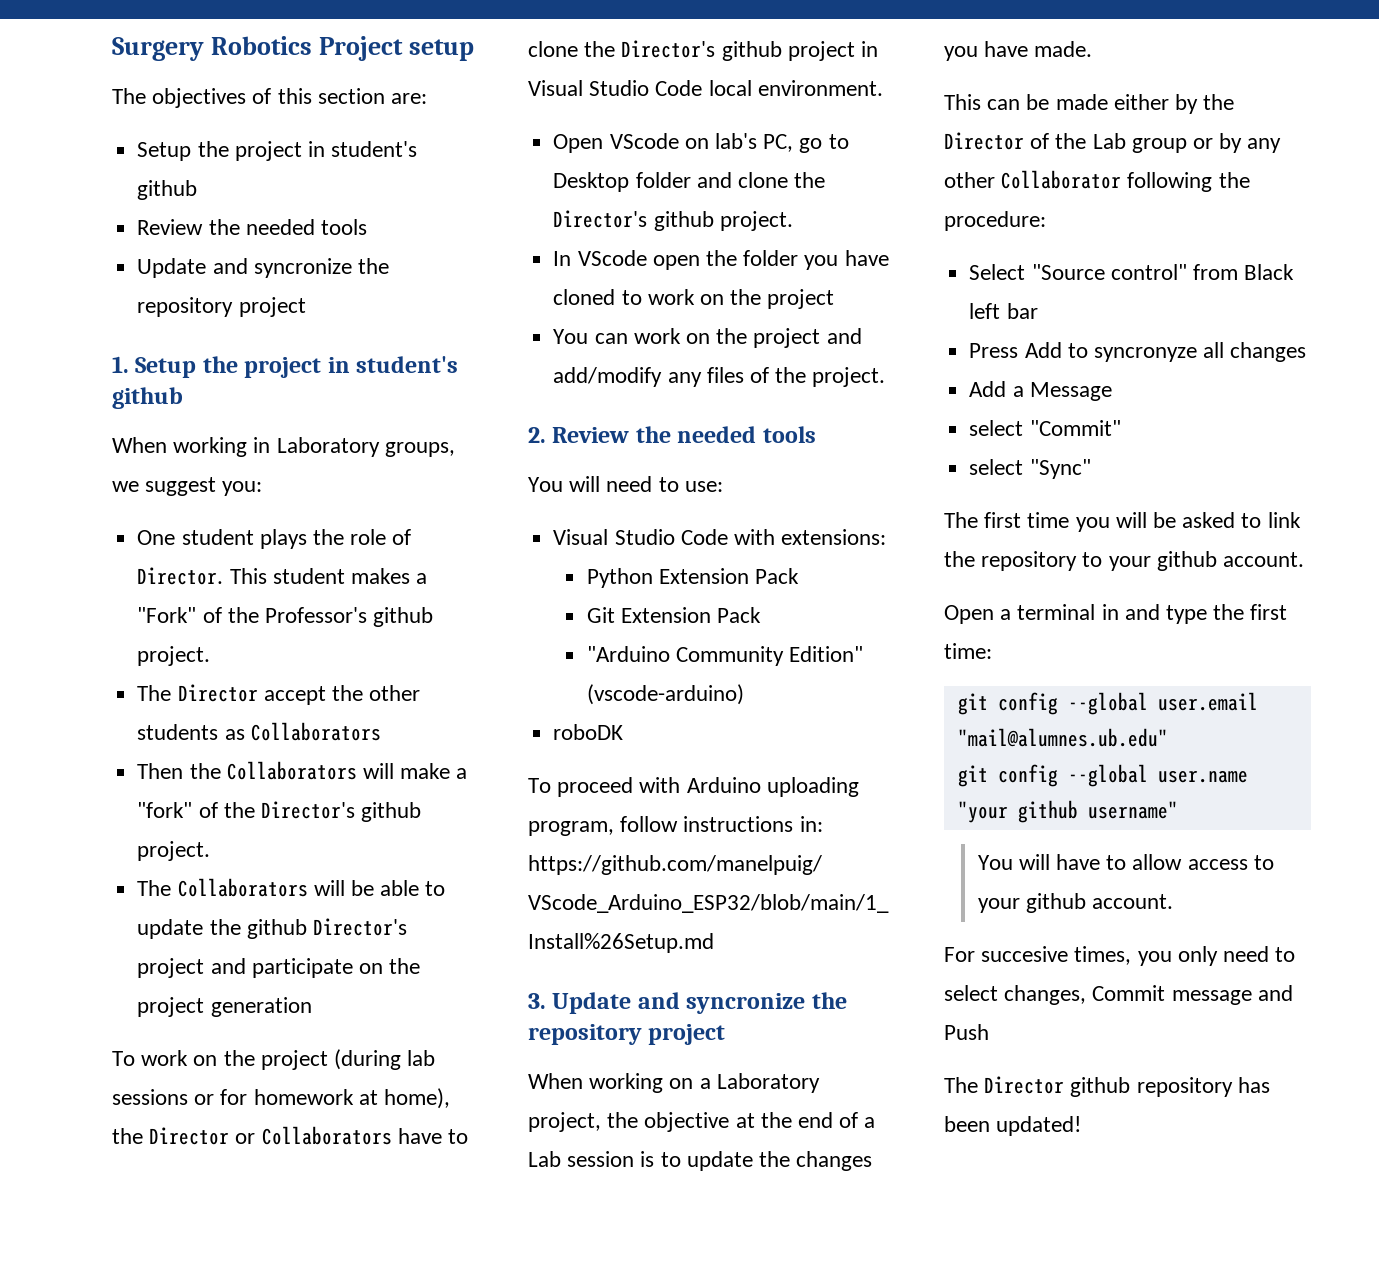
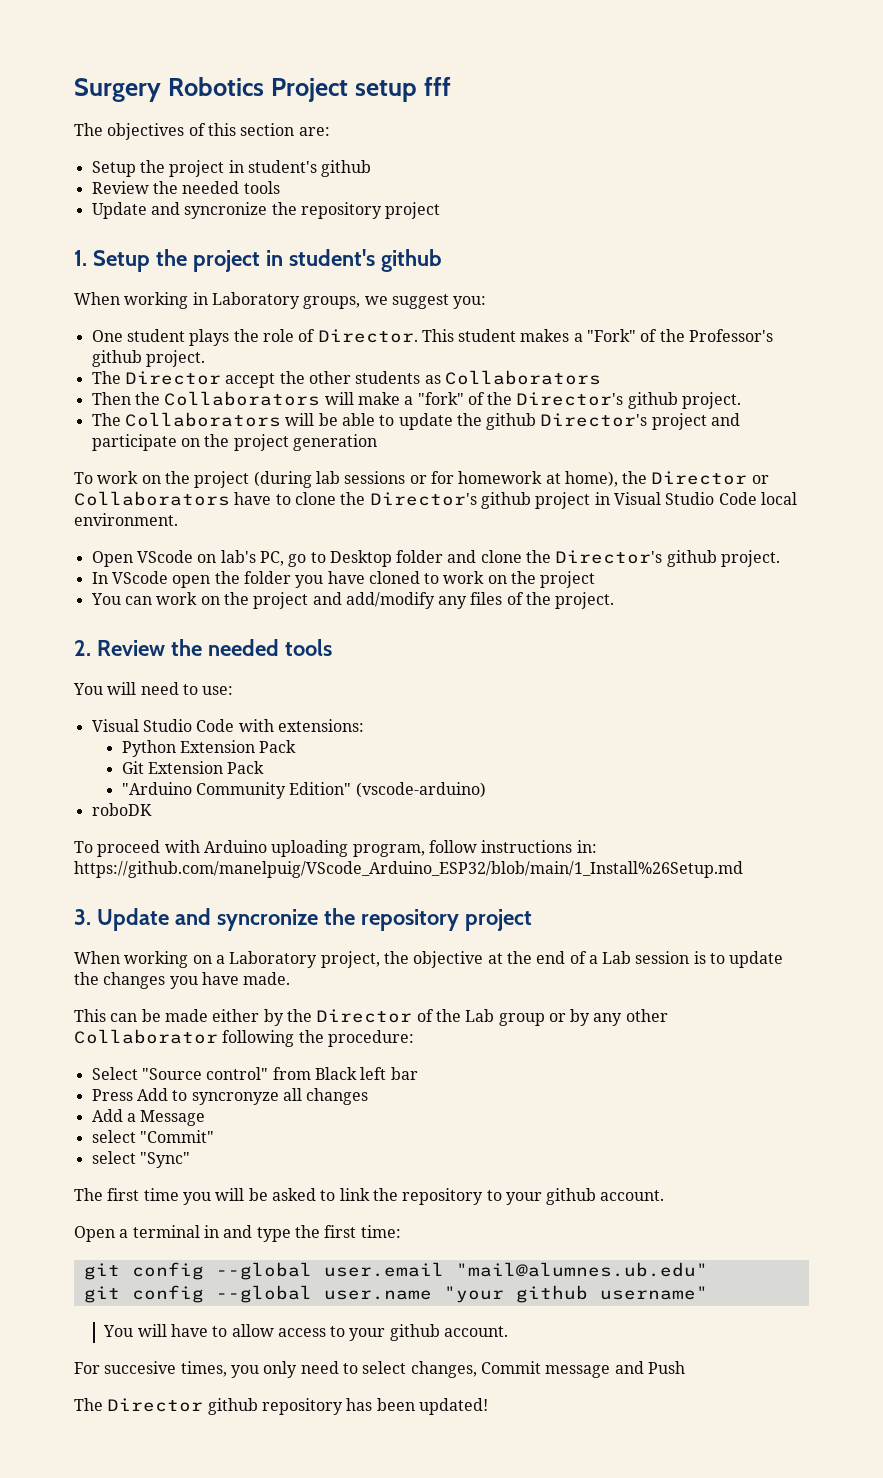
(474, 50) none -> [423,77,451,96] fff

